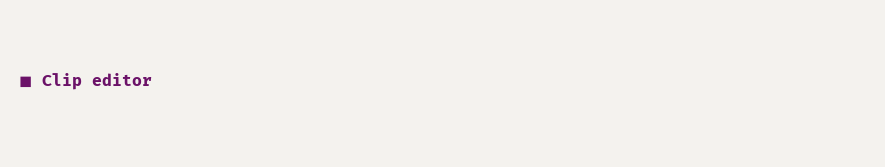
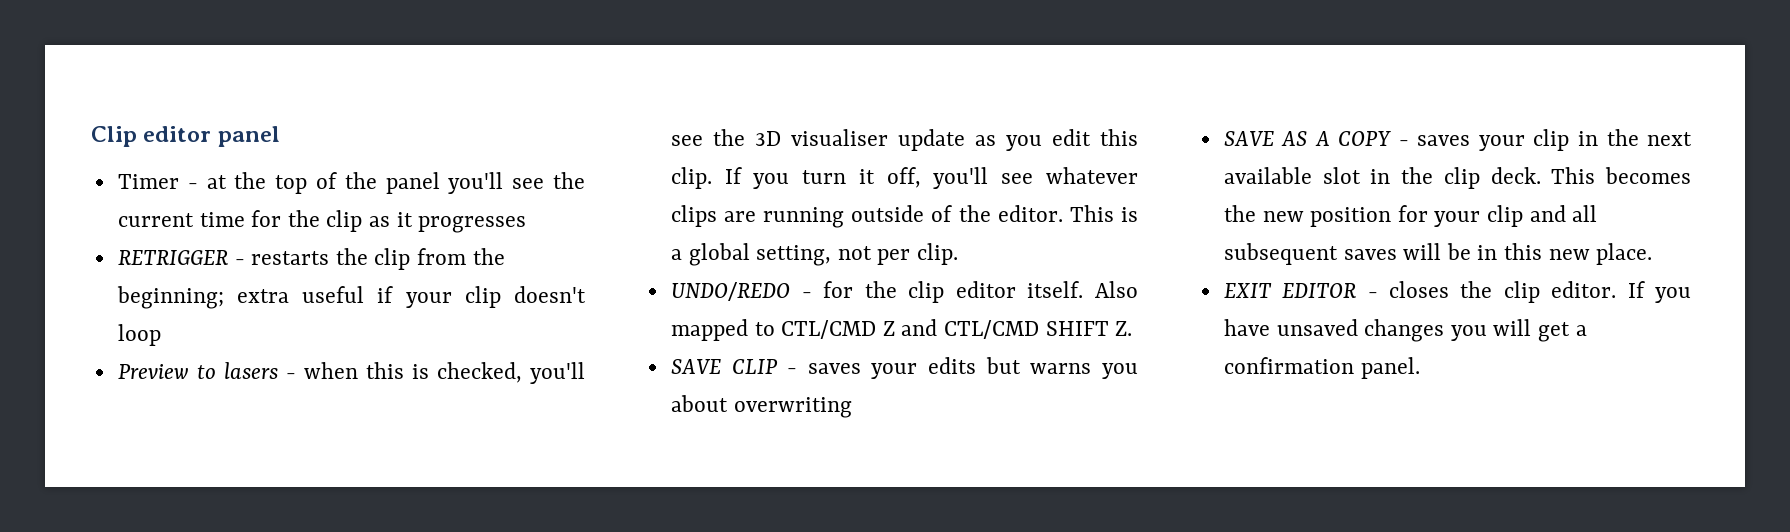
[19,76,32,88] ◼ -> (91, 136) none
(152, 79) none -> [217,126,280,147] [117,172,585,194] [117,210,527,233] [117,248,505,270] [116,286,586,309] [117,324,161,346] [117,362,586,384] [670,129,1138,151] [670,167,1138,189] [670,205,1138,228] [670,243,959,266] [670,281,1138,303] [670,319,1133,341] [670,357,1138,379] [670,395,852,418] [1223,129,1692,151] [1223,167,1691,189] [1223,205,1598,227] [1223,243,1653,265] [1223,281,1691,303] [1223,319,1587,342] [1223,357,1420,379] panel // Timer - at the top of the panel you'll see the current time for the clip as it progresses // RETRIGGER - restarts the clip from the beginning; extra useful if your clip doesn't loop // Preview to lasers - when this is checked, you'll see the 3D visualiser update as you edit this clip. If you turn it off, you'll see whatever clips are running outside of the editor. This is a global setting, not per clip. // UNDO/REDO - for the clip editor itself. Also mapped to CTL/CMD Z and CTL/CMD SHIFT Z. // SAVE CLIP - saves your edits but warns you about overwriting // SAVE AS A COPY - saves your clip in the next available slot in the clip deck. This becomes the new position for your clip and all subsequent saves will be in this new place. // EXIT EDITOR - closes the clip editor. If you have unsaved changes you will get a confirmation panel.

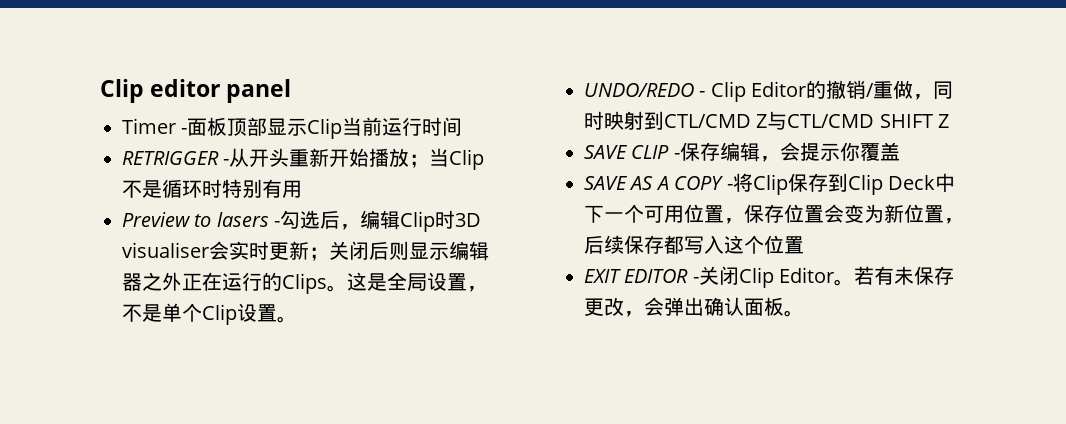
[206,172,585,194] [117,210,527,233] [117,248,505,270] [116,286,586,309] [117,324,161,346] [117,362,586,384] [670,129,1138,151] [670,167,1138,189] [670,205,1138,228] [670,243,959,266] [670,281,1138,303] [670,319,775,341] at the top of the panel you'll see the current time for the clip as it progresses // RETRIGGER - restarts the clip from the beginning; extra useful if your clip doesn't loop // Preview to lasers - when this is checked, you'll see the 3D visualiser update as you edit this clip. If you turn it off, you'll see whatever clips are running outside of the editor. This is a global setting, not per clip. // UNDO/REDO - for the clip editor itself. Also mapped to -> [187,117,463,139] [122,148,485,170] [122,179,302,198] [122,210,482,232] [122,241,489,261] [122,272,487,294] [122,303,297,325] [584,80,954,102] [584,111,664,130] 面板顶部显示Clip当前运行时间 // RETRIGGER -从开头重新开始播放；当Clip不是循环时特别有用 // Preview to lasers -勾选后，编辑Clip时3D visualiser会实时更新；关闭后则显示编辑器之外正在运行的Clips。这是全局设置，不是单个Clip设置。 // UNDO/REDO - Clip Editor的撤销/重做，同时映射到
[901,319,938,336] and -> [767,111,788,130] 与
[1115,321,1133,336] Z. -> [938,114,950,128] Z
[807,357,1138,379] [670,395,852,418] saves your edits but warns you about overwriting -> [679,142,900,162] 保存编辑，会提示你覆盖
[1417,129,1692,151] [1223,167,1691,189] [1223,205,1598,227] [1223,243,1653,265] [1223,281,1691,303] [1223,319,1587,342] [1223,357,1420,379] saves your clip in the next available slot in the clip deck. This becomes the new position for your clip and all subsequent saves will be in this new place. // EXIT EDITOR - closes the clip editor. If you have unsaved changes you will get a confirmation panel. -> [732,173,955,195] [584,204,964,224] [584,235,804,254] [584,266,955,288] [584,297,804,317] 将Clip保存到Clip Deck中下一个可用位置，保存位置会变为新位置，后续保存都写入这个位置 // EXIT EDITOR -关闭Clip Editor。若有未保存更改，会弹出确认面板。

